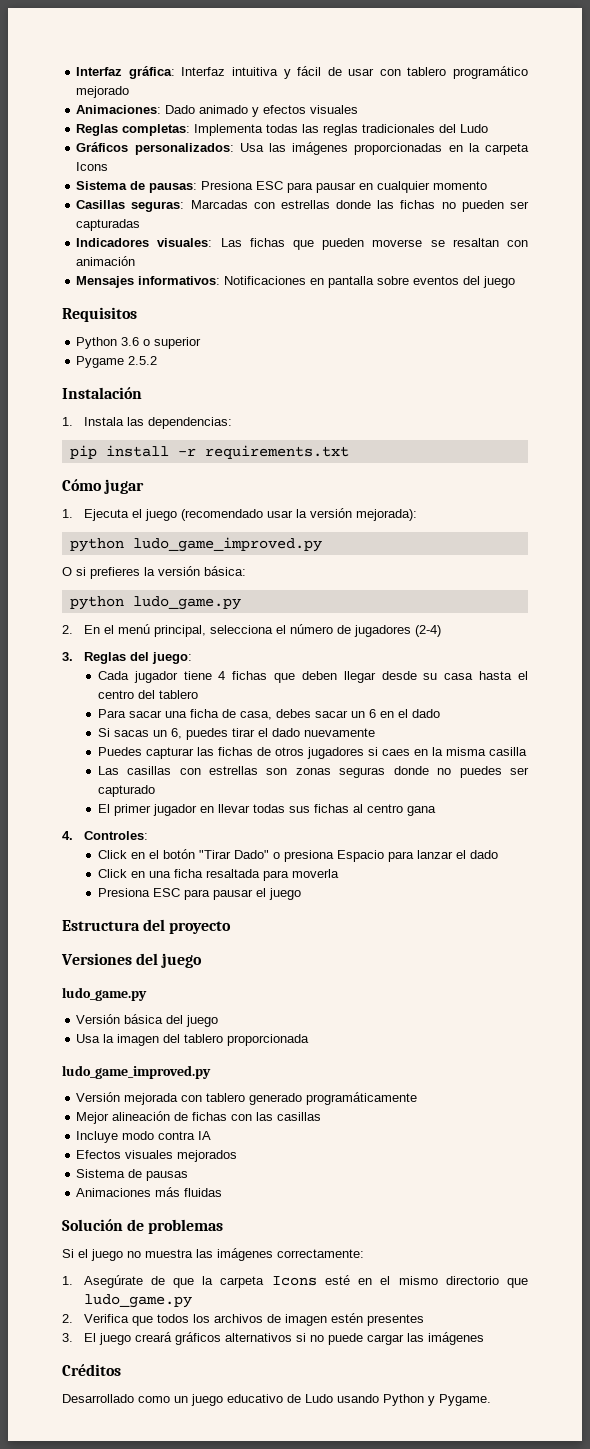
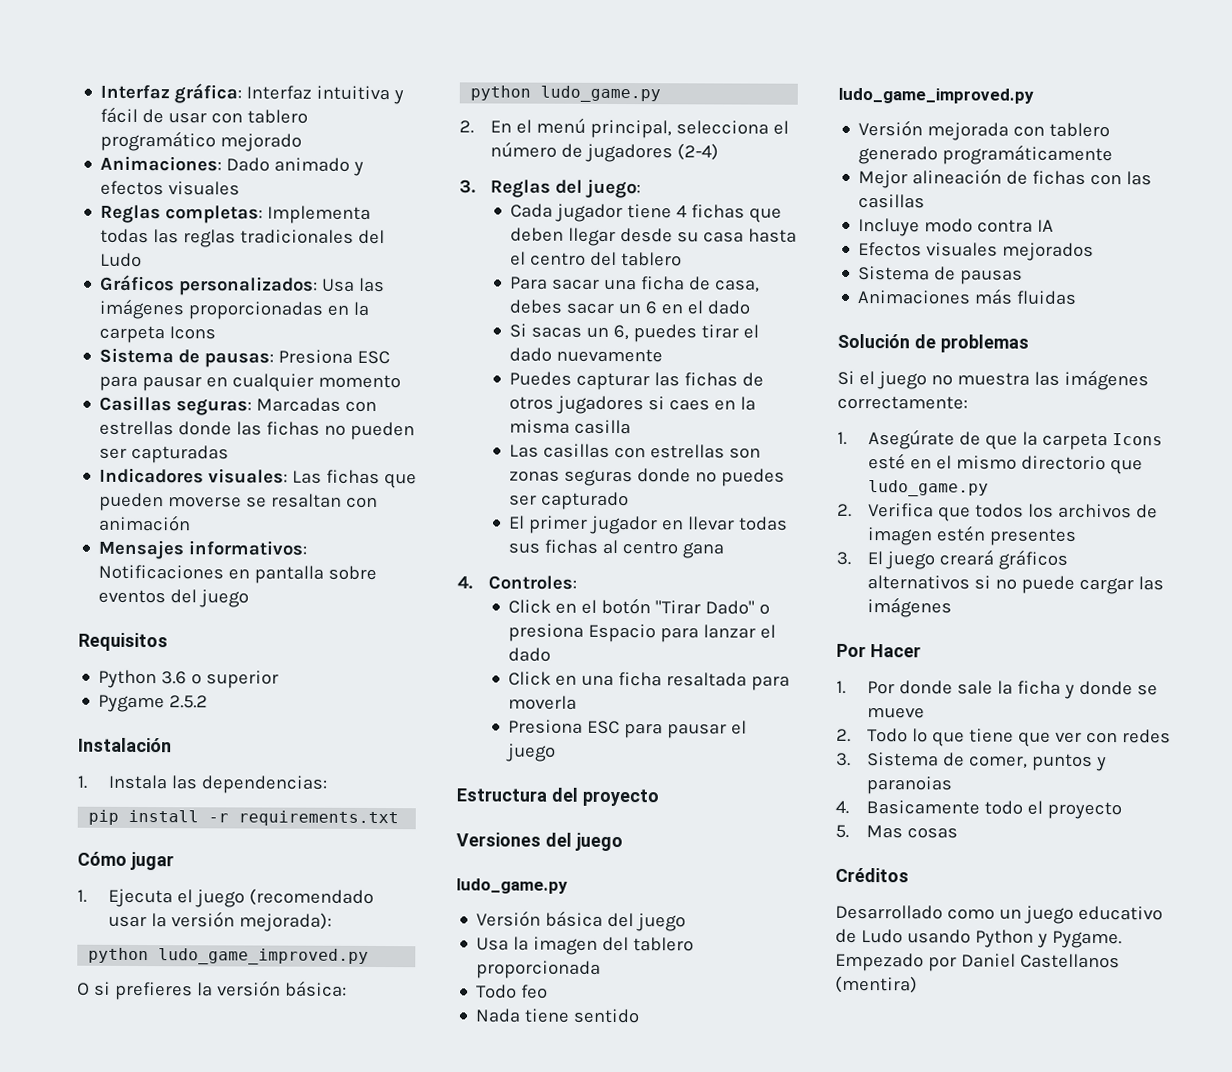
(310, 1040) none -> [476,984,549,999] [475,1008,641,1024] // Todo feo // Nada tiene sentido
(484, 1338) none -> [836,643,921,658] [836,680,1159,699] [867,707,926,719] [836,728,1172,747] [836,752,1108,772] [866,776,953,795] [835,800,1123,820] [835,824,959,839] // Por Hacer // 1. Por donde sale la ficha y donde se mueve // 2. Todo lo que tiene que ver con redes // 3. Sistema de comer, puntos y paranoias // 4. Basicamente todo el proyecto // 5. Mas cosas
(491, 1400) none -> [835,952,1120,972] [835,975,918,994] Empezado por Daniel Castellanos (mentira)

